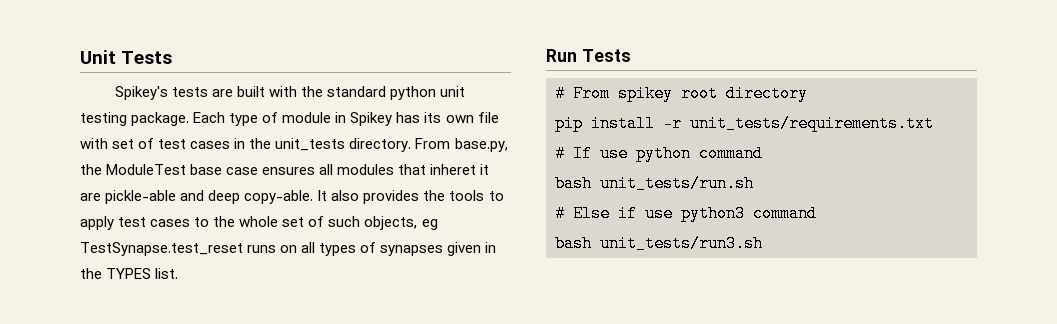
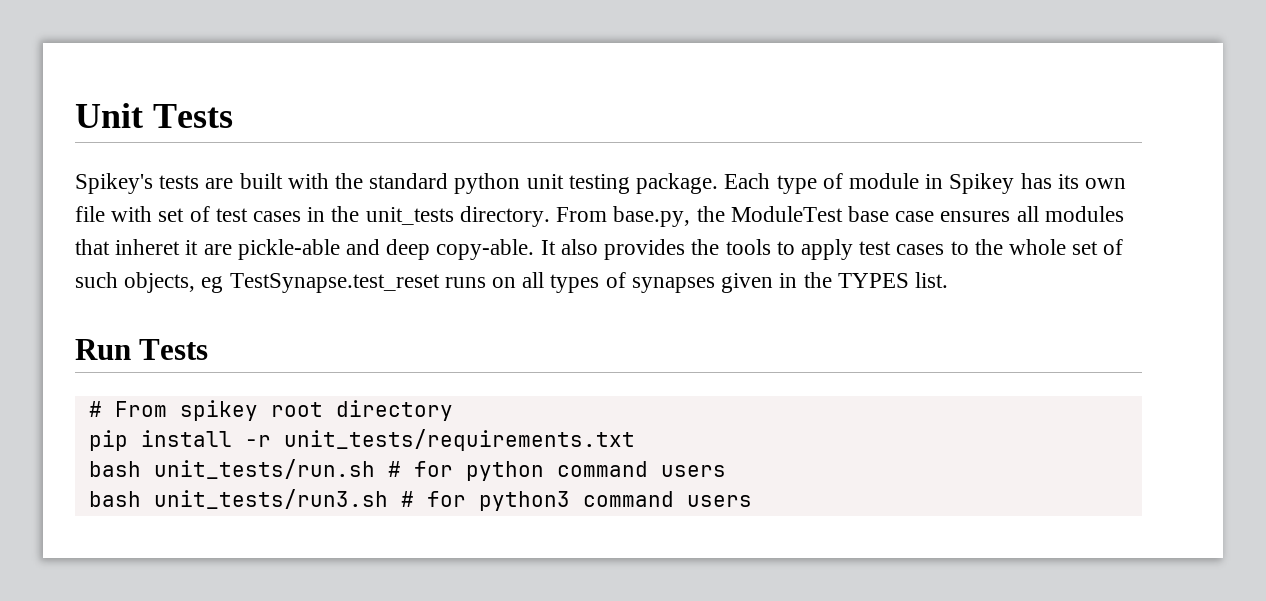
[555,145,763,162] [555,175,754,192] [555,205,817,222] [555,235,763,252] # If use python command // bash unit_tests/run.sh // # Else if use python3 command // bash unit_tests/run3.sh -> [88,459,726,481] [88,489,752,511] bash unit_tests/run.sh # for python command users // bash unit_tests/run3.sh # for python3 command users

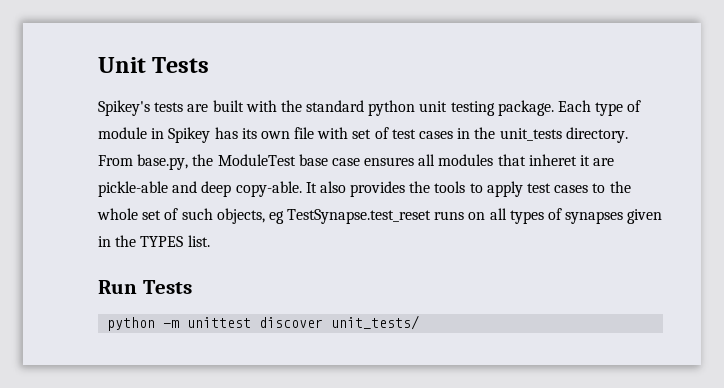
[88,400,453,421] [88,429,635,451] [88,459,726,481] [88,489,752,511] # From spikey root directory // pip install -r unit_tests/requirements.txt // bash unit_tests/run.sh # for python command users // bash unit_tests/run3.sh # for python3 command users -> [107,315,420,331] python -m unittest discover unit_tests/

